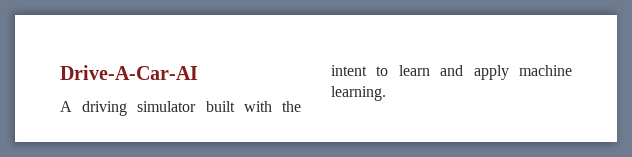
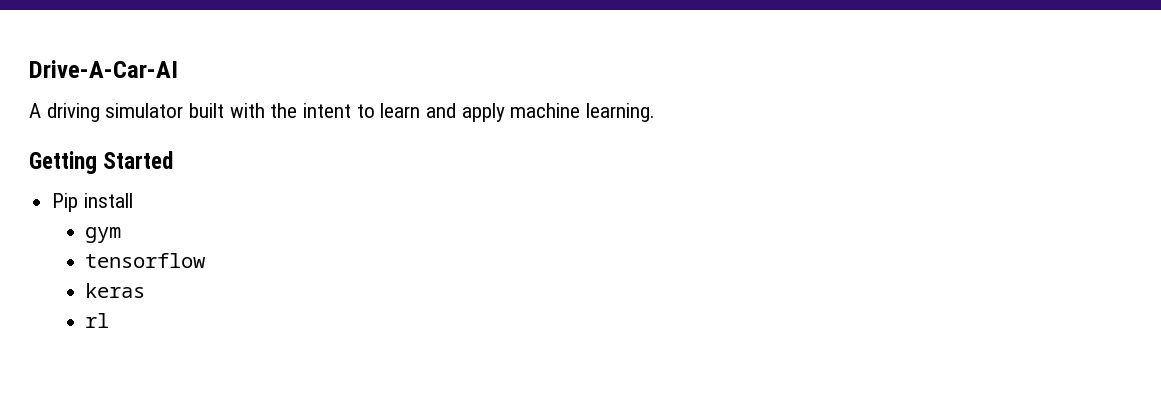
(386, 93) none -> [29,151,174,174] [52,193,133,212] [85,227,122,243] [85,253,206,268] [85,283,146,298] [85,313,110,328] // Getting Started // Pip install // gym // tensorflow // keras // rl

